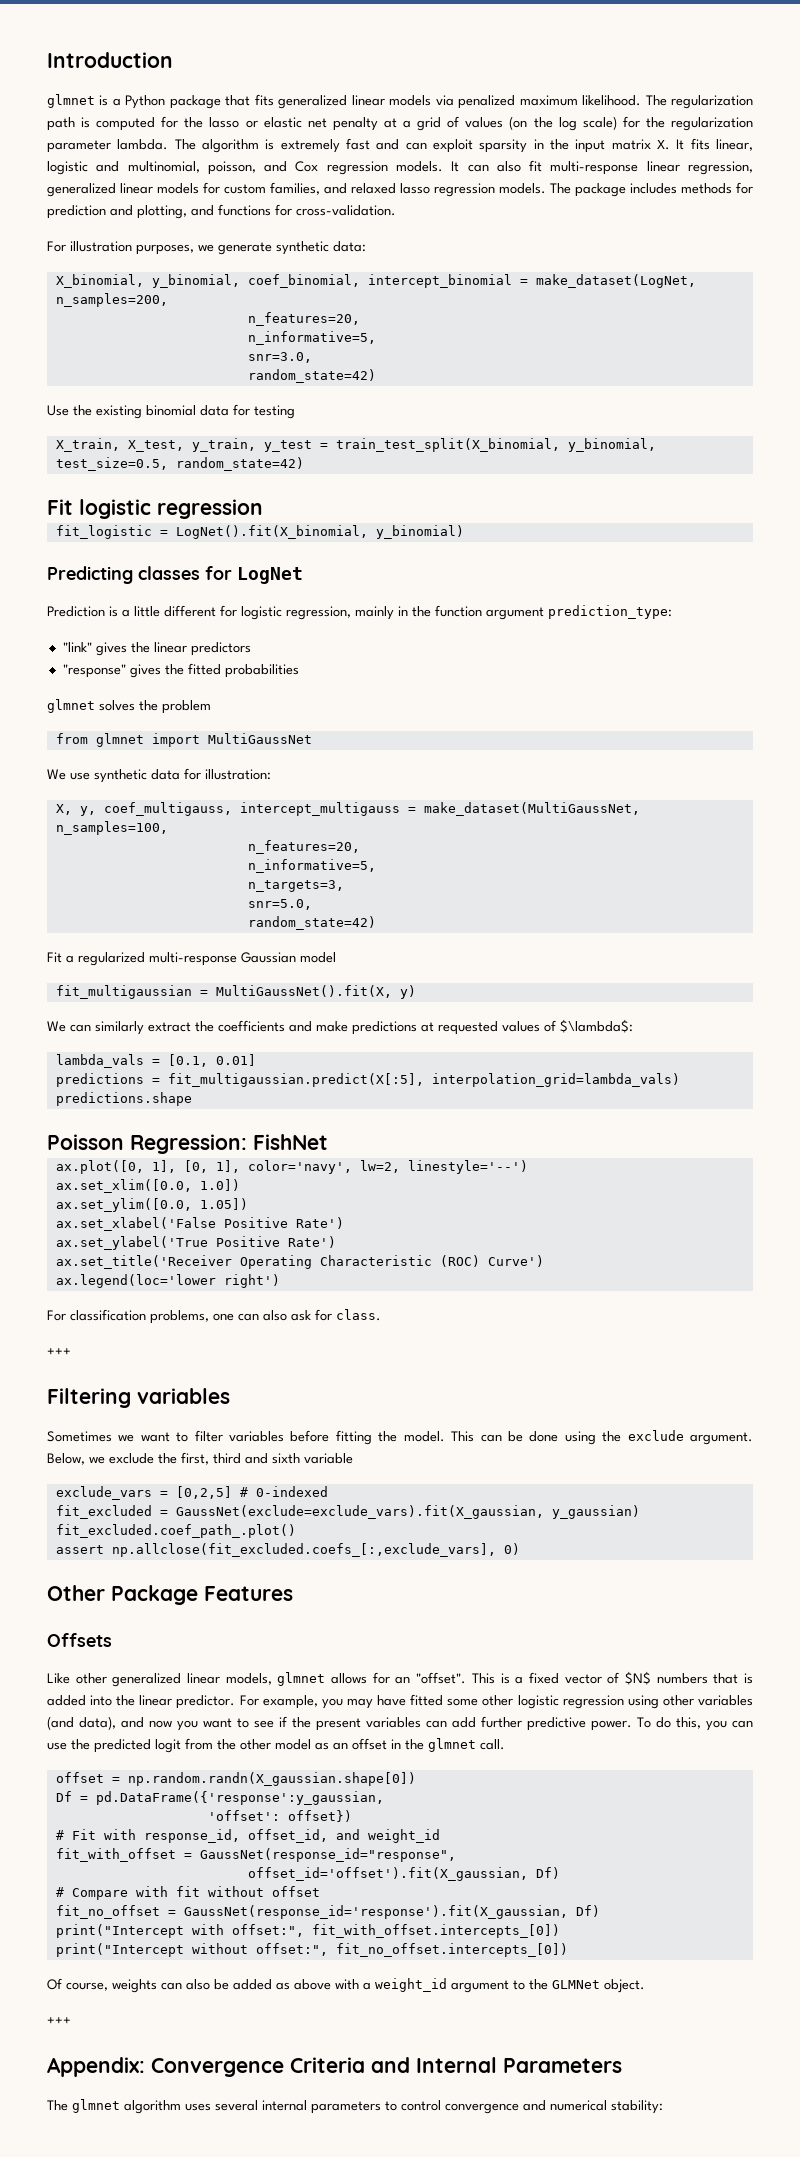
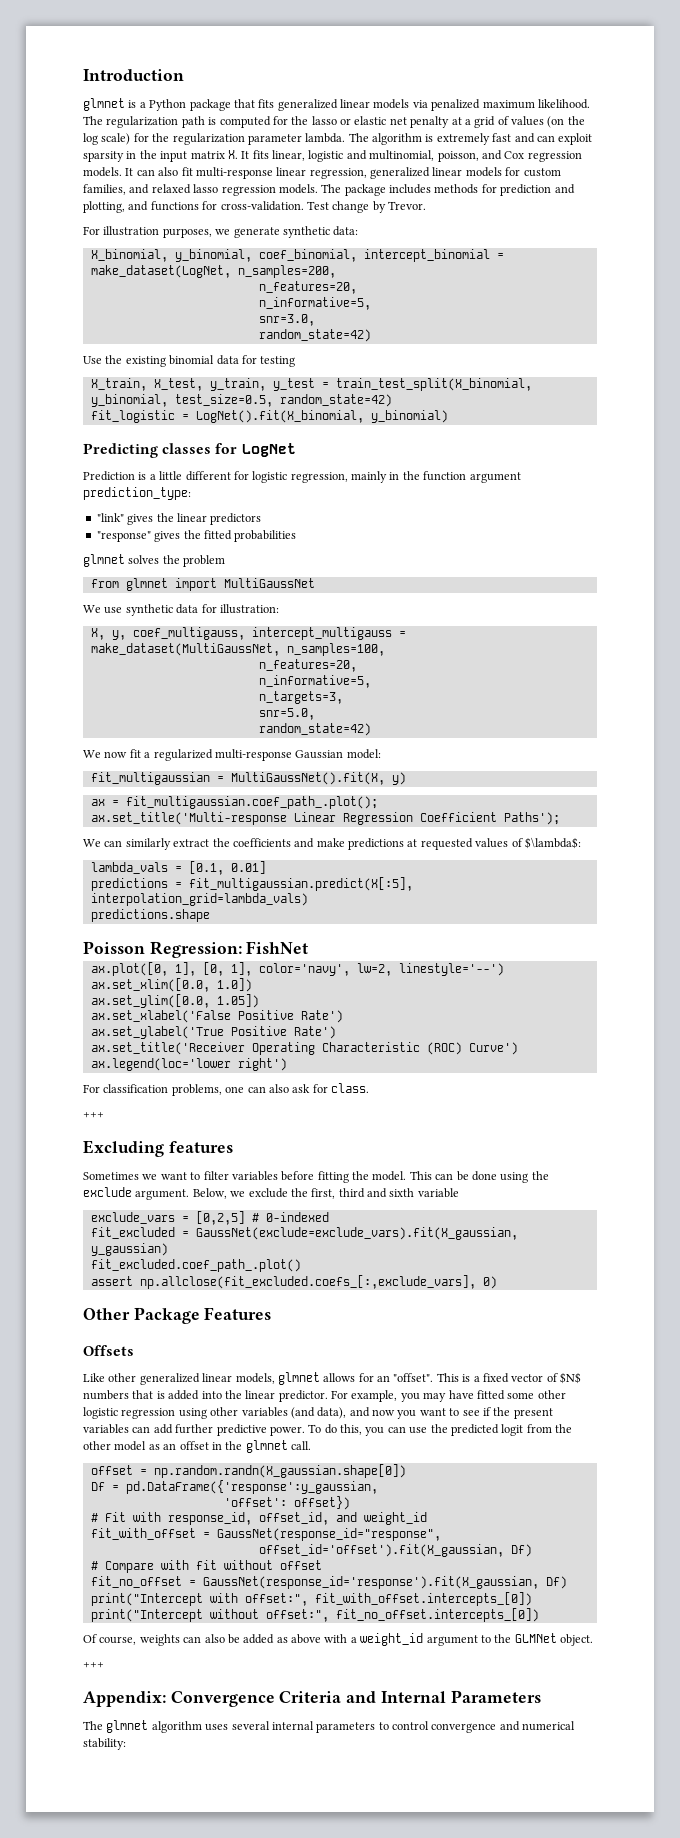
(396, 210) none -> [306,201,426,213] Test change by Trevor.
[47,499,263,519] // Fit logistic regression -> (392, 400) none
[47,952,62,963] Fit -> [83,749,141,758] We now fit
[300,952,336,963] model -> [346,749,381,759] model:
(416, 992) none -> [90,796,378,809] [90,812,560,825] // ax = fit_multigaussian.coef_path_.plot(); // ax.set_title('Multi-response Linear Regression Coefficient Paths');
[47,1388,230,1408] Filtering variables -> [83,1140,233,1157] Excluding features

